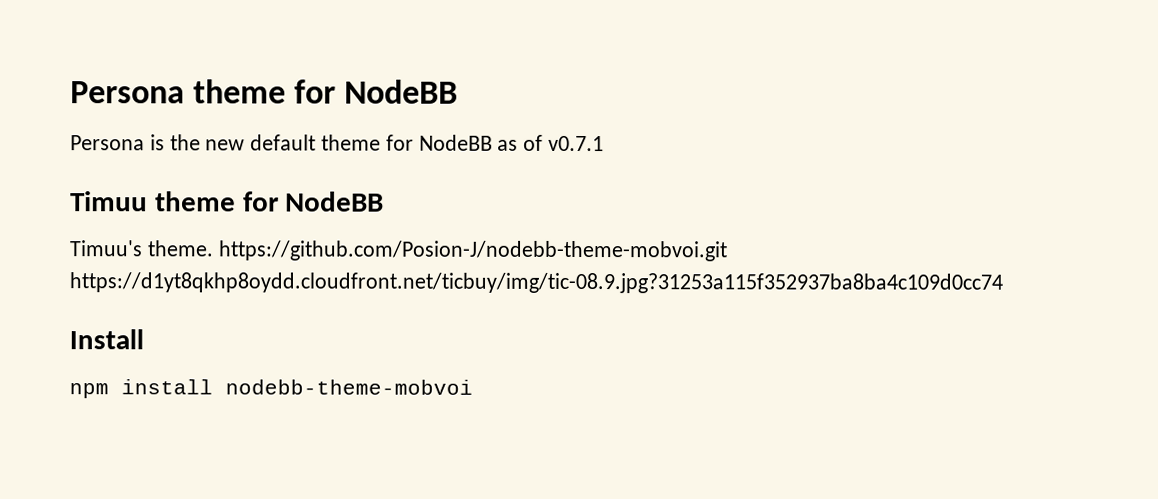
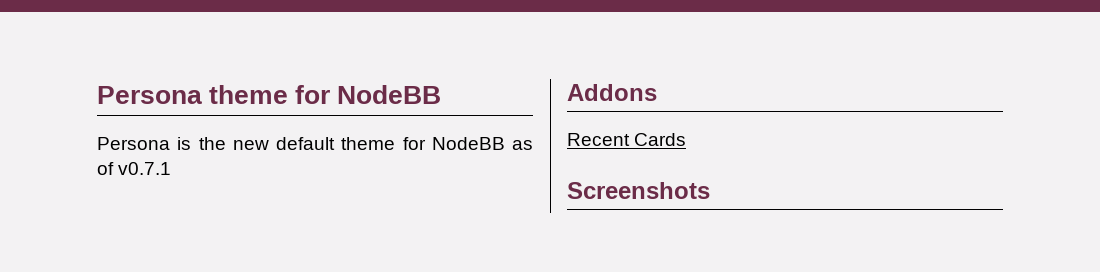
[70,191,385,212] [69,240,728,262] [69,272,1003,294] [69,329,144,350] [69,379,473,399] Timuu theme for NodeBB // Timuu's theme. https://github.com/Posion-J/nodebb-theme-mobvoi.git https://d1yt8qkhp8oydd.cloudfront.net/ticbuy/img/tic-08.9.jpg?31253a115f352937ba8ba4c109d0cc74 // Install // npm install nodebb-theme-mobvoi -> [567,84,657,101] [567,133,687,146] [567,182,710,199] Addons // Recent Cards // Screenshots

